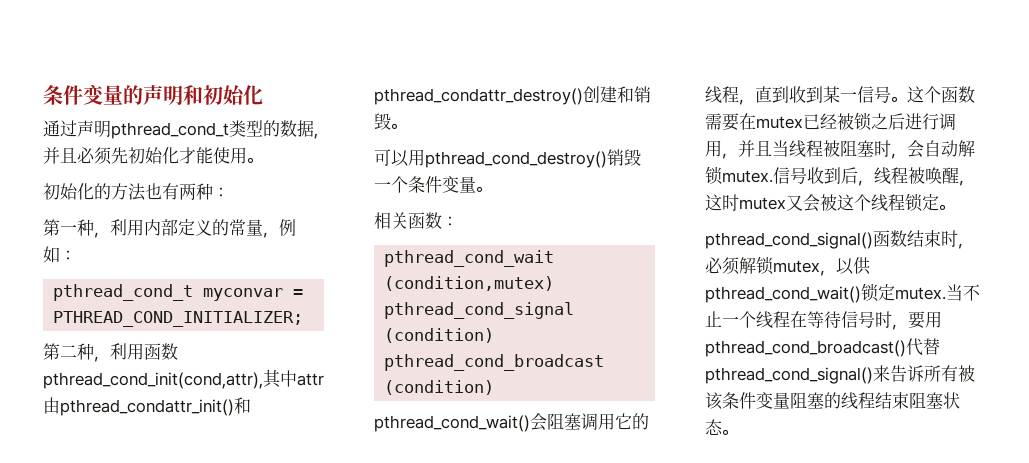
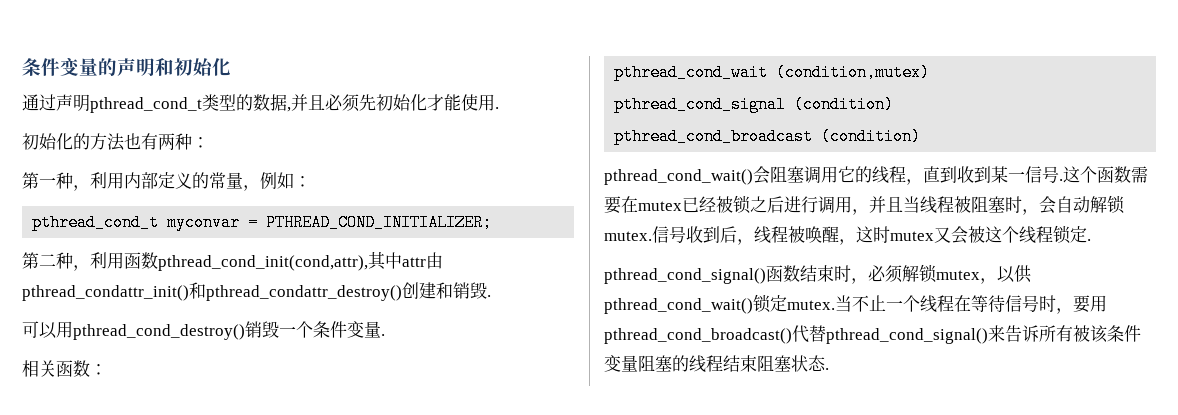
[247,157,263,163] 。 -> [495,107,499,109] .
[391,123,407,129] 。 -> [487,295,491,297] .
[476,186,492,192] 。 -> [381,334,385,336] .
[891,96,907,102] 。 -> [1059,179,1063,181] .
[939,204,955,210] 。 -> [1087,239,1091,241] .
[722,429,738,435] 。 -> [825,368,829,370] .

